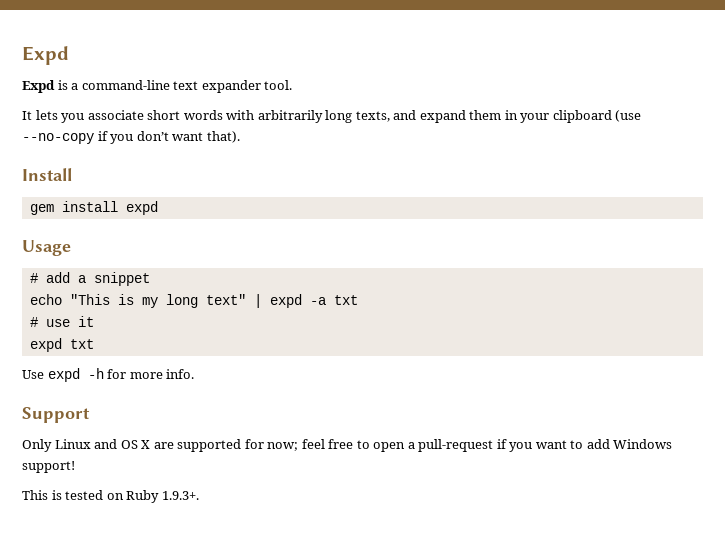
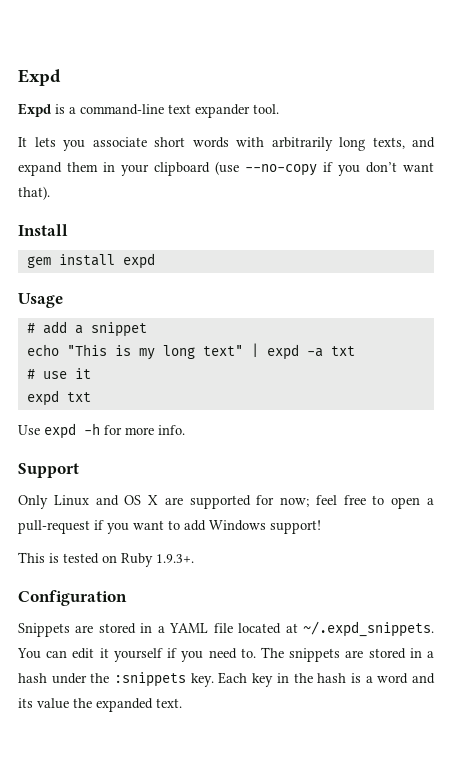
(199, 495) none -> [18,590,127,606] [18,621,435,637] [17,647,435,662] [18,672,435,687] [18,698,182,712] // Configuration // Snippets are stored in a YAML file located at ~/.expd_snippets. You can edit it yourself if you need to. The snippets are stored in a hash under the :snippets key. Each key in the hash is a word and its value the expanded text.

